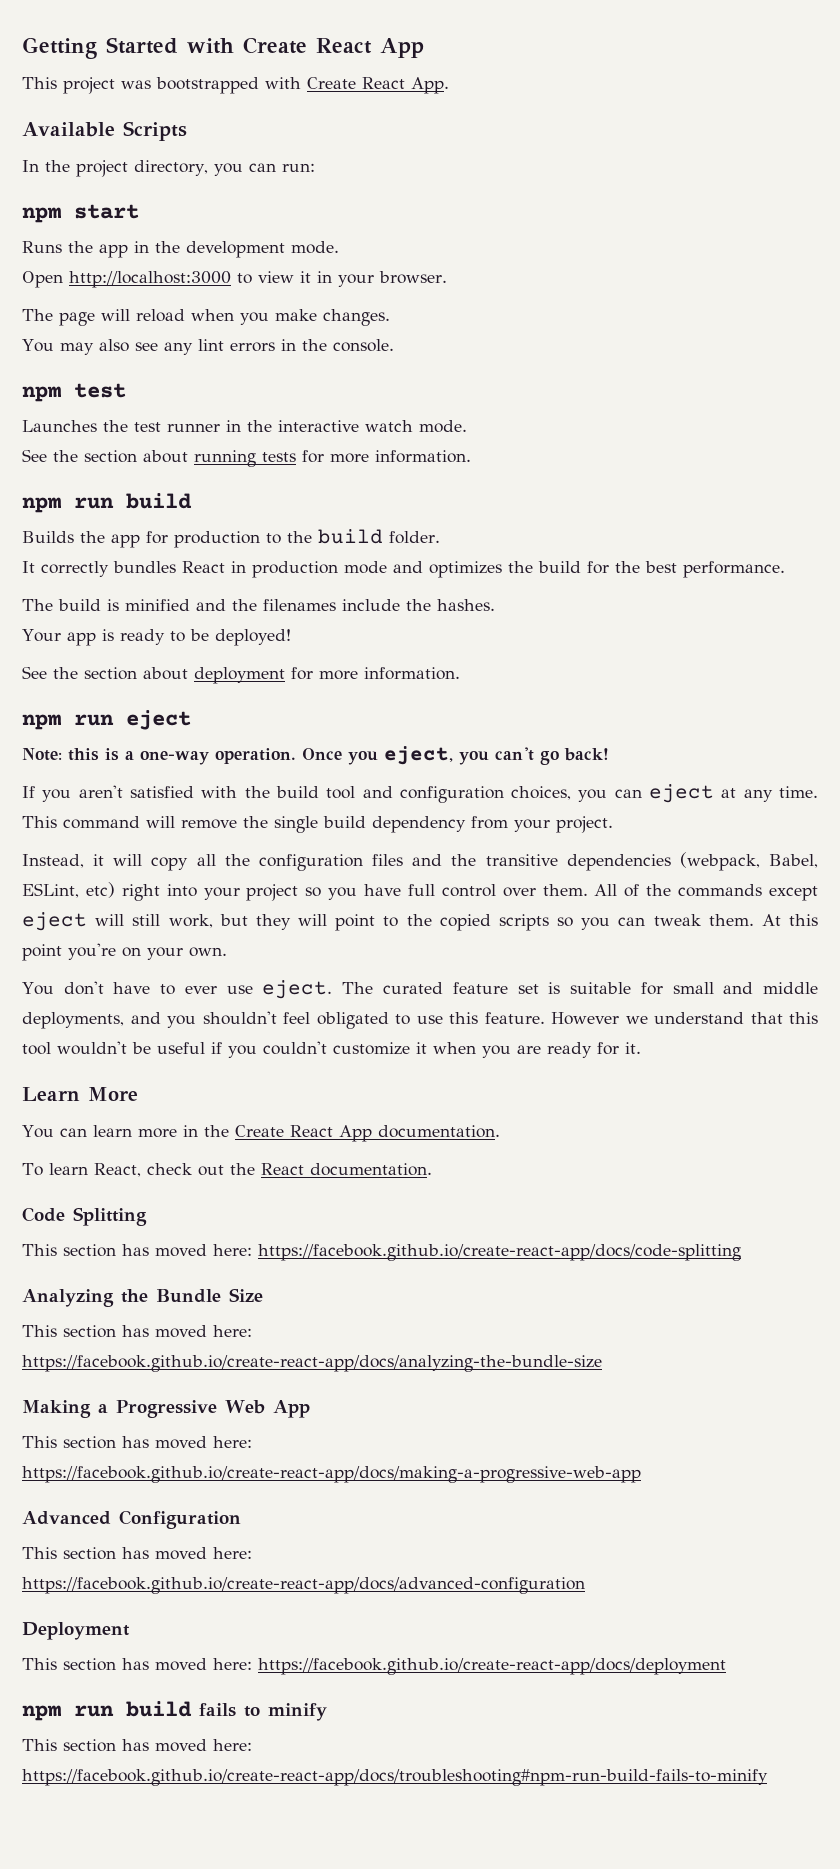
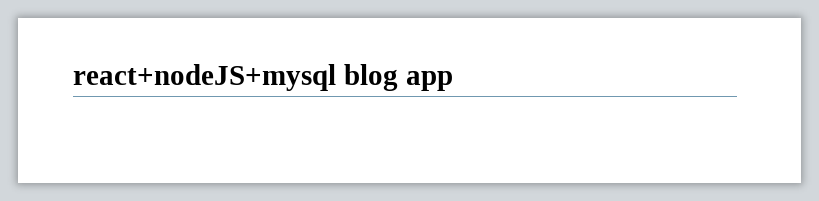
[22,37,424,59] [22,77,449,94] [22,121,187,141] [22,160,315,177] [22,204,139,223] [22,241,339,258] [22,271,447,288] [22,309,390,326] [22,339,394,355] [22,383,126,402] [22,420,467,433] [22,449,471,467] [22,493,192,513] [22,529,440,548] [22,561,785,578] [22,599,495,611] [22,629,291,646] [22,666,460,684] [22,710,191,730] [22,746,609,765] [22,784,818,803] [22,816,613,833] [22,852,818,871] [22,882,818,901] [22,912,818,931] [22,943,227,961] [22,980,818,999] [22,1011,818,1029] [22,1041,641,1058] [22,1087,138,1101] [22,1125,500,1142] [22,1163,432,1177] [22,1207,147,1226] [22,1244,741,1261] [22,1288,263,1307] [22,1325,252,1338] [22,1355,602,1372] [22,1400,310,1418] [22,1436,252,1449] [22,1466,641,1483] [22,1510,241,1529] [22,1547,252,1560] [22,1577,585,1594] [22,1622,130,1640] [22,1658,726,1675] [22,1701,327,1721] [22,1739,252,1752] [22,1769,768,1786] Getting Started with Create React App // This project was bootstrapped with Create React App. // Available Scripts // In the project directory, you can run: // npm start // Runs the app in the development mode. // Open http://localhost:3000 to view it in your browser. // The page will reload when you make changes. // You may also see any lint errors in the console. // npm test // Launches the test runner in the interactive watch mode. // See the section about running tests for more information. // npm run build // Builds the app for production to the build folder. // It correctly bundles React in production mode and optimizes the build for the best performance. // The build is minified and the filenames include the hashes. // Your app is ready to be deployed! // See the section about deployment for more information. // npm run eject // Note: this is a one-way operation. Once you eject, you can't go back! // If you aren't satisfied with the build tool and configuration choices, you can eject at any time. This command will remove the single build dependency from your project. // Instead, it will copy all the configuration files and the transitive dependencies (webpack, Babel, ESLint, etc) right into your project so you have full control over them. All of the commands except eject will still work, but they will point to the copied scripts so you can tweak them. At this point you're on your own. // You don't have to ever use eject. The curated feature set is suitable for small and middle deployments, and you shouldn't feel obligated to use this feature. However we understand that this tool wouldn't be useful if you couldn't customize it when you are ready for it. // Learn More // You can learn more in the Create React App documentation. // To learn React, check out the React documentation. // Code Splitting // This section has moved here: https://facebook.github.io/create-react-app/docs/code-splitting // Analyzing the Bundle Size // This section has moved here: https://facebook.github.io/create-react-app/docs/analyzing-the-bundle-size // Making a Progressive Web App // This section has moved here: https://facebook.github.io/create-react-app/docs/making-a-progressive-web-app // Advanced Configuration // This section has moved here: https://facebook.github.io/create-react-app/docs/advanced-configuration // Deployment // This section has moved here: https://facebook.github.io/create-react-app/docs/deployment // npm run build fails to minify // This section has moved here: https://facebook.github.io/create-react-app/docs/troubleshooting#npm-run-build-fails-to-minify -> [73,64,453,91] react+nodeJS+mysql blog app

